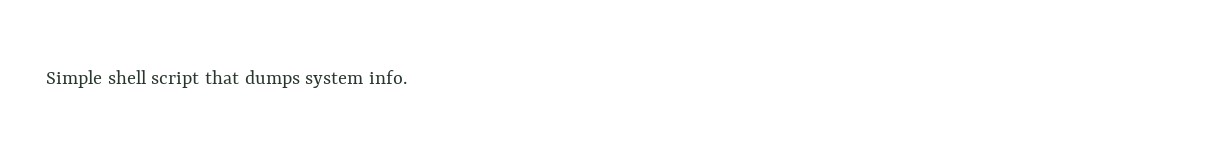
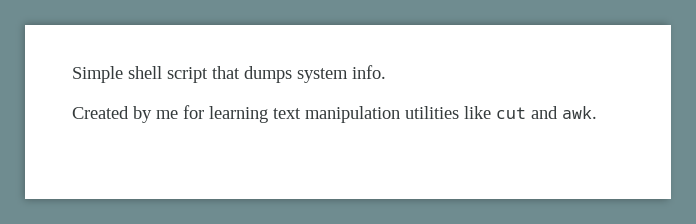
(408, 77) none -> [72,105,597,123] // Created by me for learning text manipulation utilities like cut and awk.

